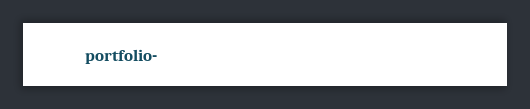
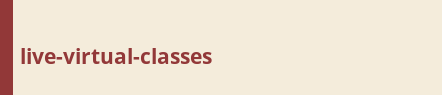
[85,49,157,64] portfolio- -> [20,48,212,64] live-virtual-classes

